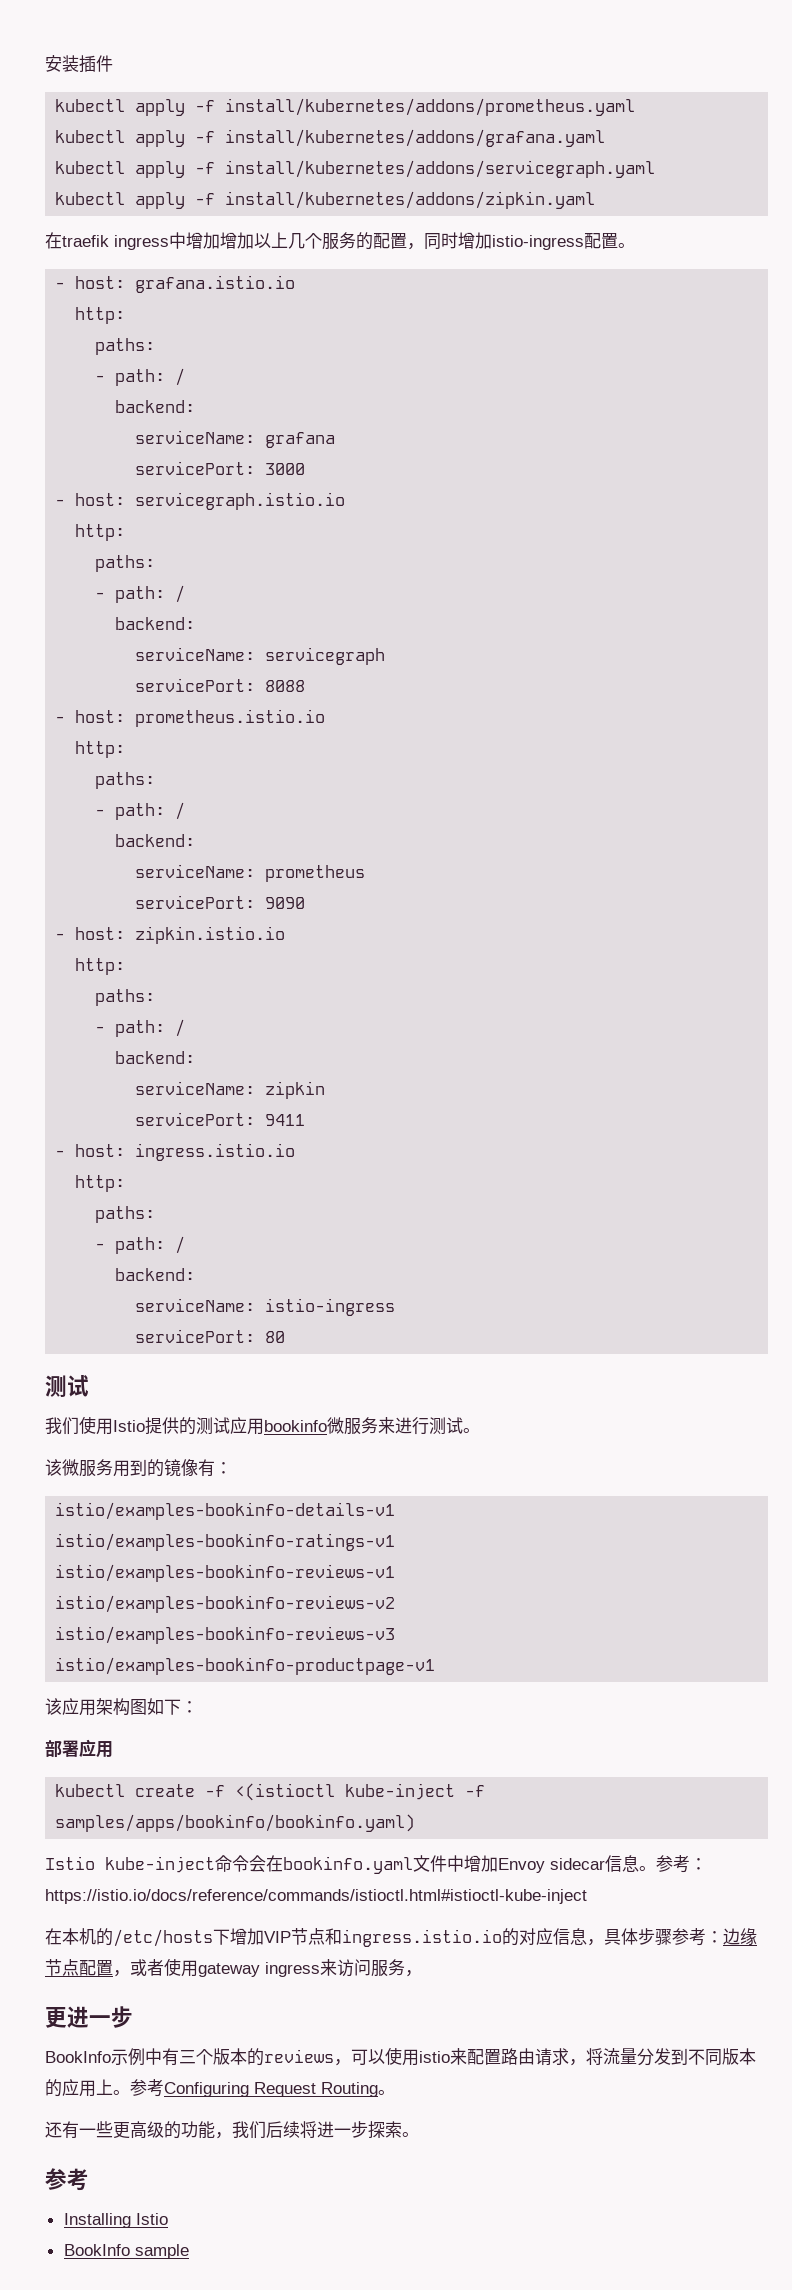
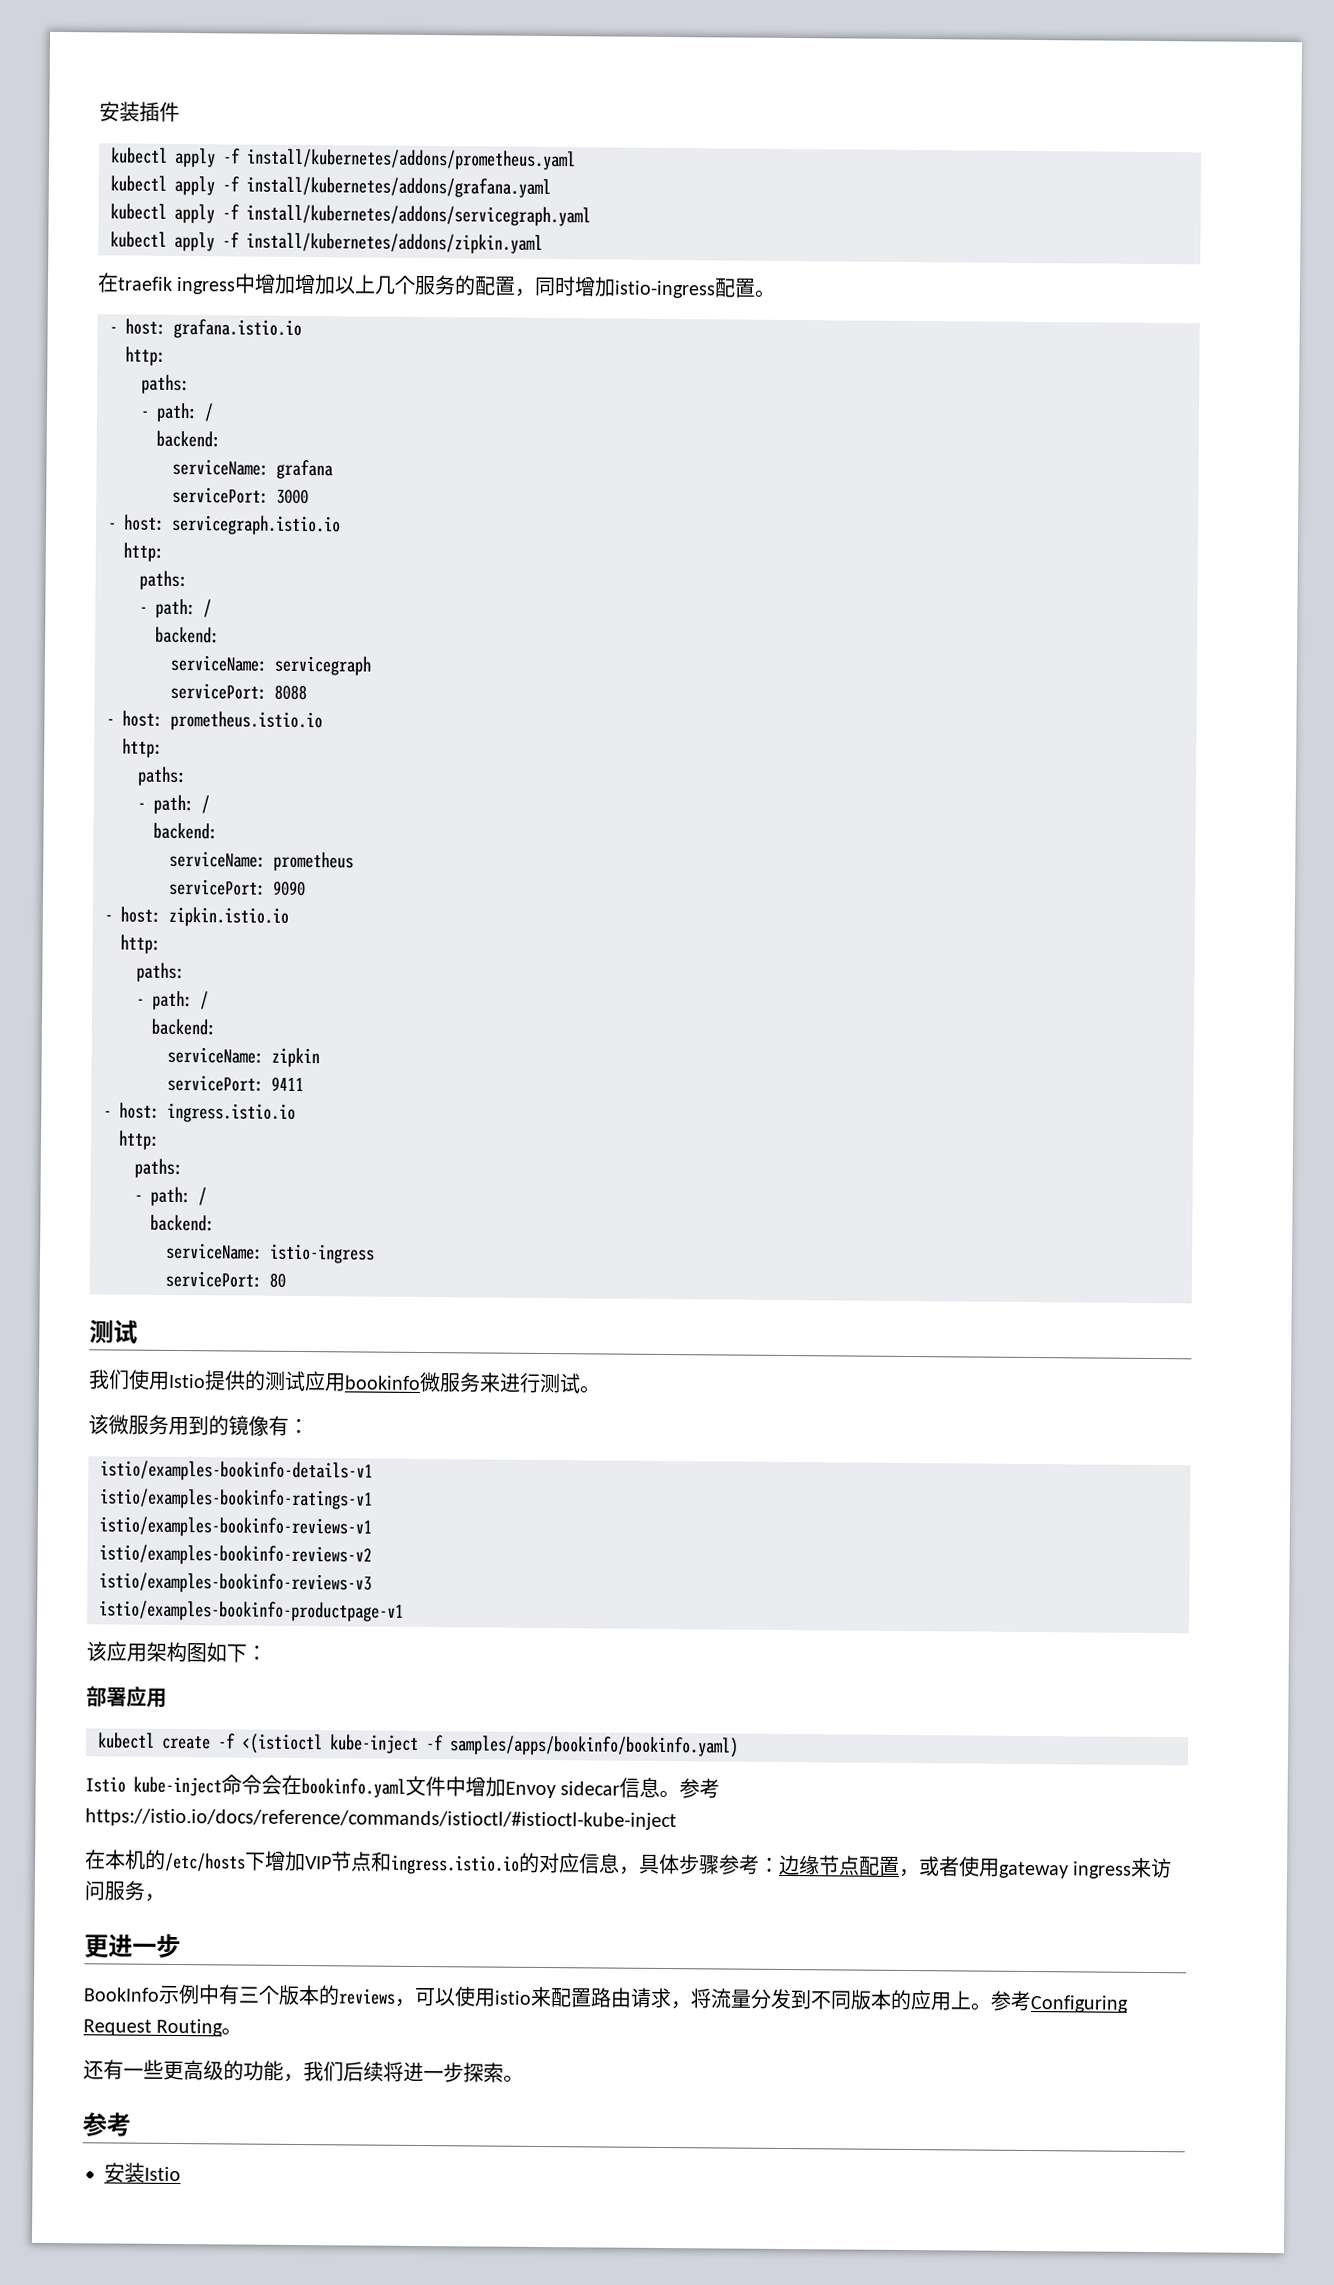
[690,1858,707,1870] [45,1889,587,1904] ：https://istio.io/docs/reference/commands/istioctl.html#istioctl-kube-inject -> [85,1808,677,1831] https://istio.io/docs/reference/commands/istioctl/#istioctl-kube-inject
[63,2213,168,2228] [63,2244,189,2259] Installing Istio // BookInfo sample -> [104,2162,181,2183] 安装Istio

